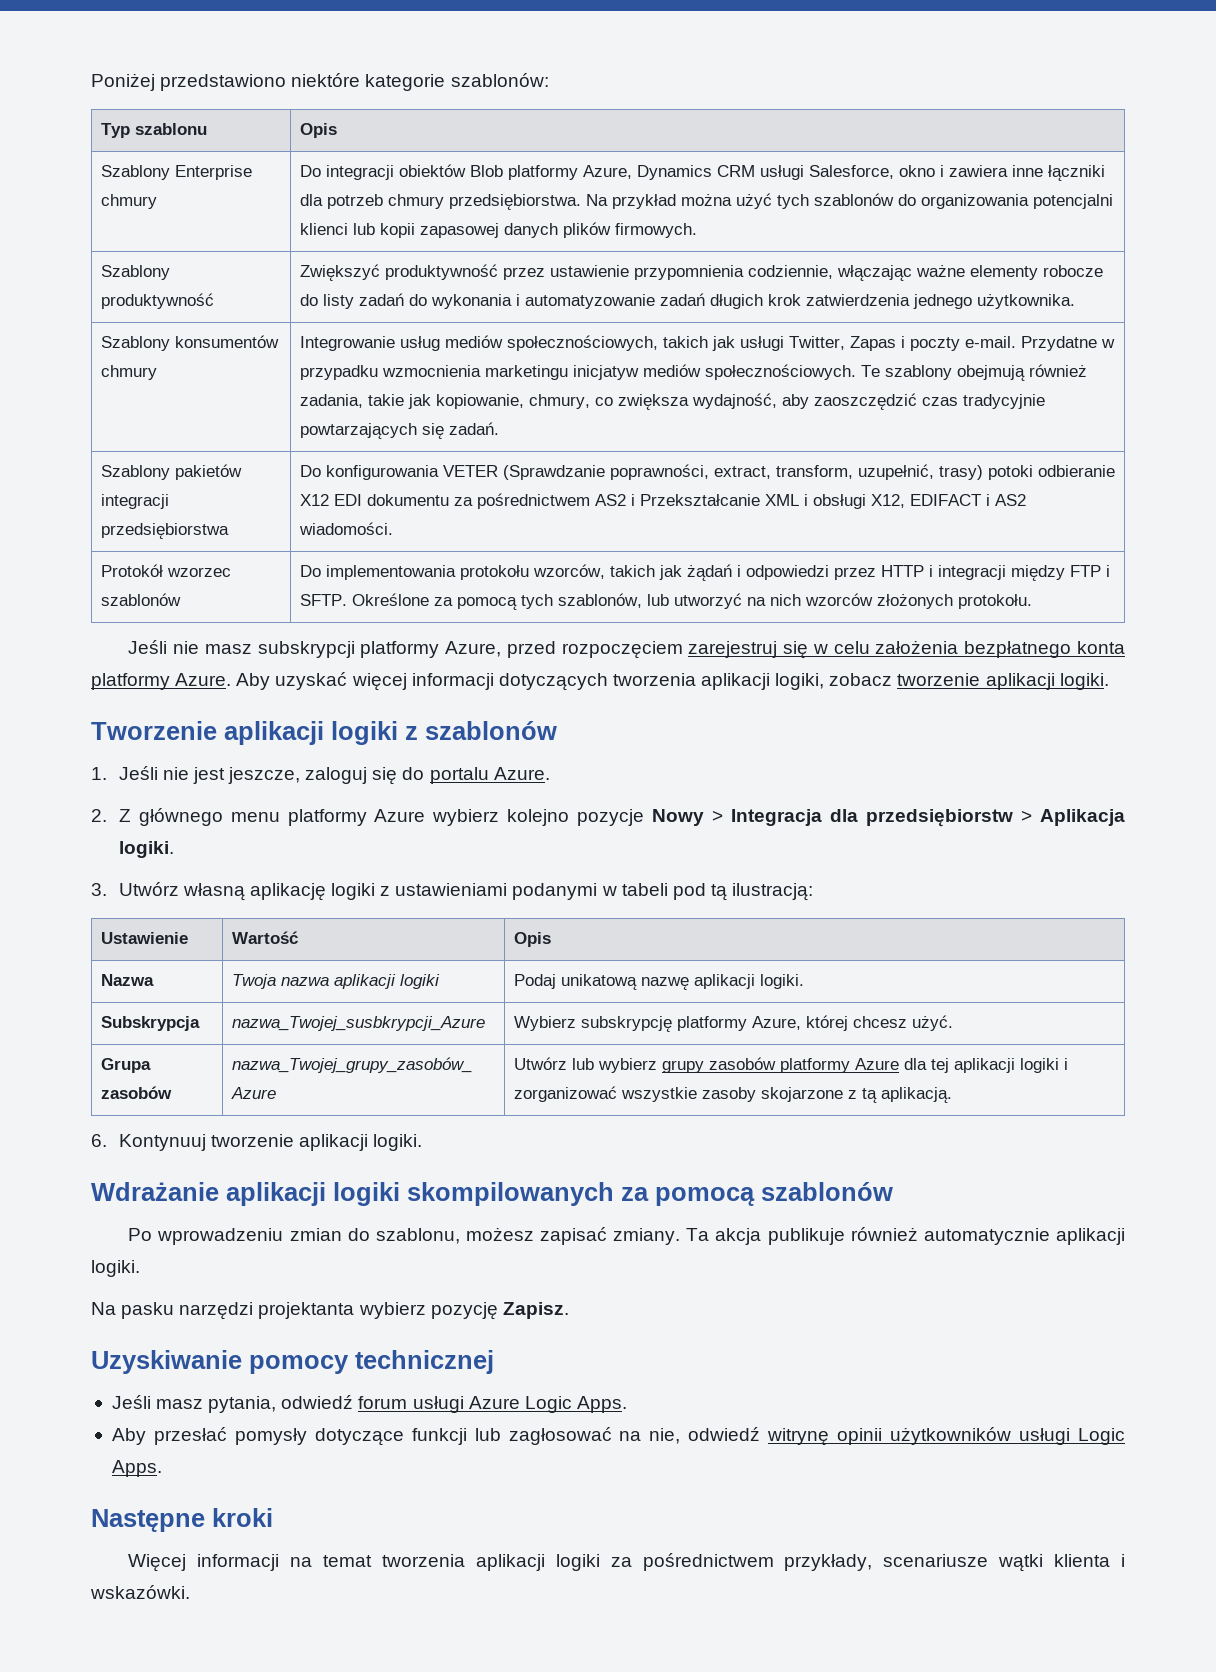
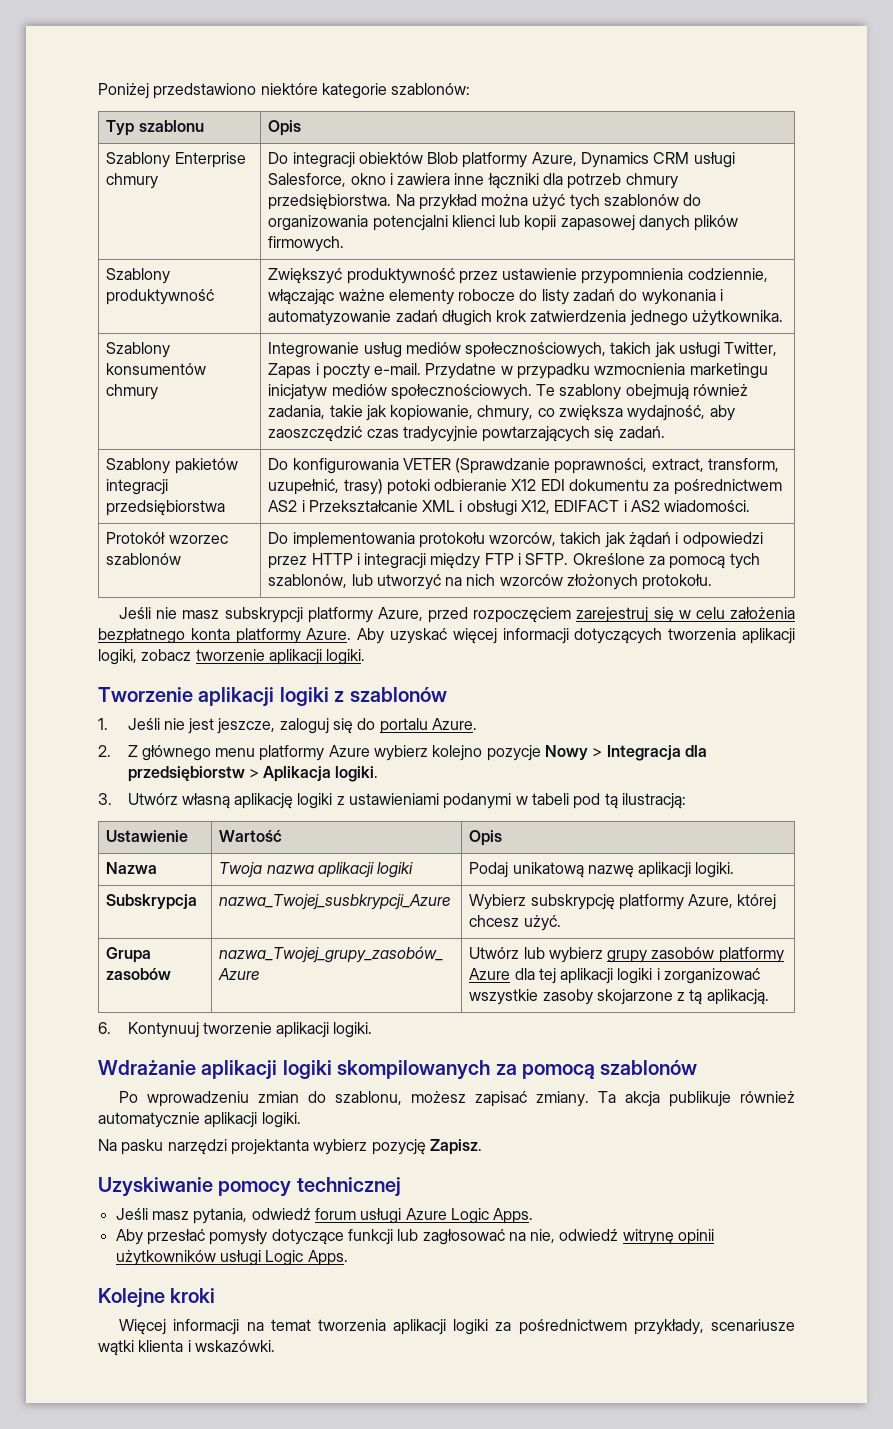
[91,1509,205,1532] Następne -> [98,1288,165,1308] Kolejne

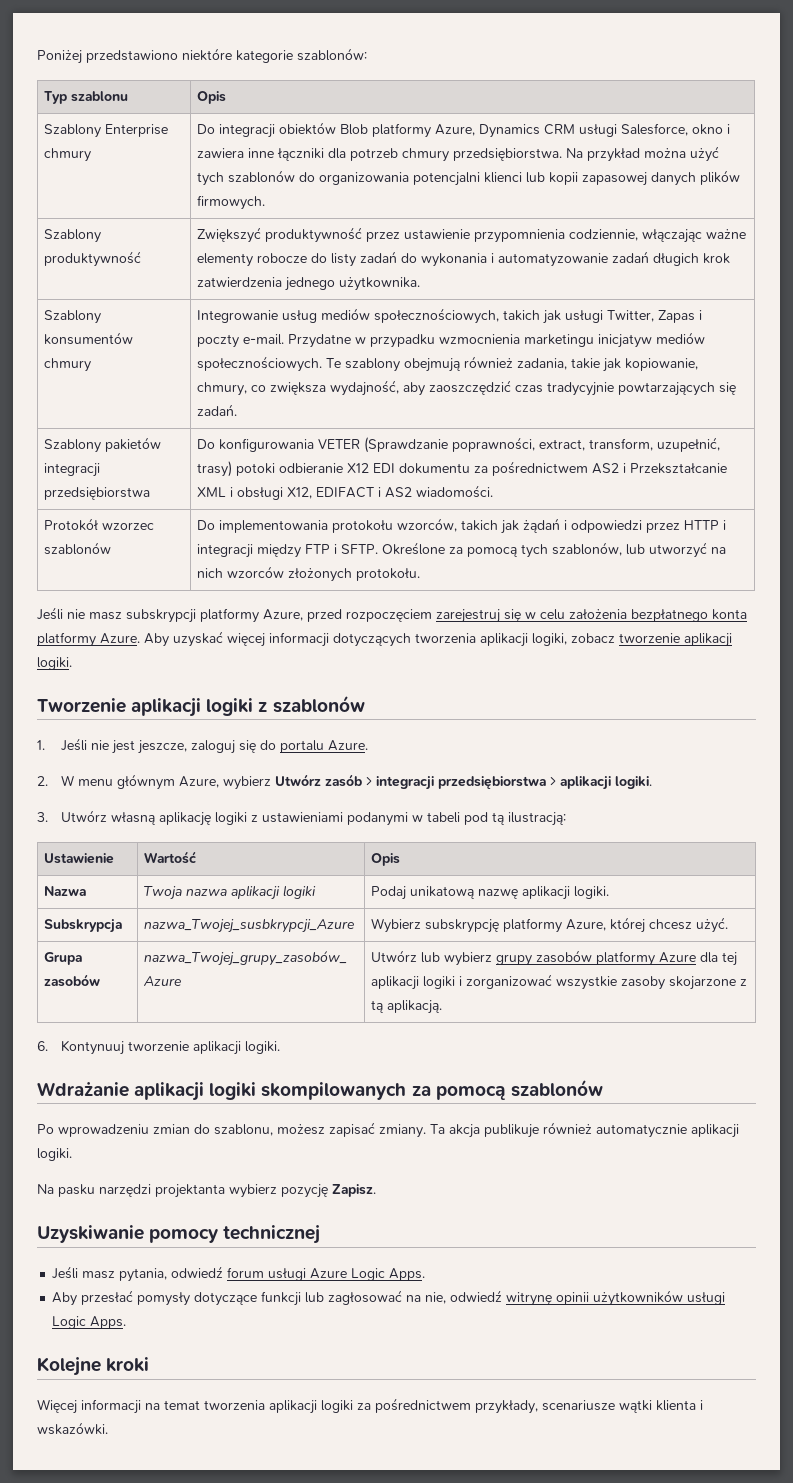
[127,745,708,761] [127,766,332,782] Z głównego menu platformy Azure wybierz kolejno pozycje Nowy > Integracja dla przedsiębiorstw > Aplikacja -> [61,774,612,790] W menu głównym Azure, wybierz Utwórz zasób > integracji przedsiębiorstwa > aplikacji

